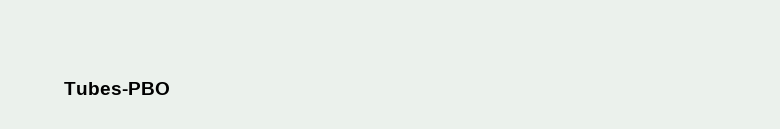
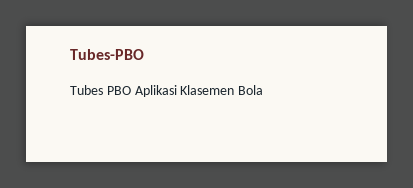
(170, 88) none -> [70,85,264,97] // Tubes PBO Aplikasi Klasemen Bola

